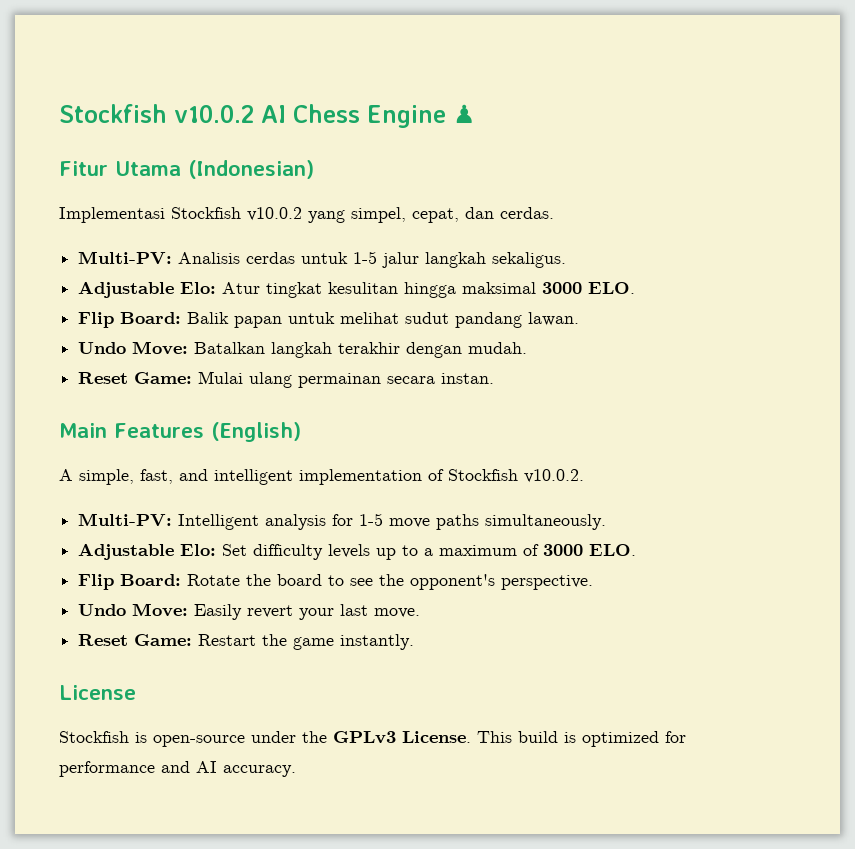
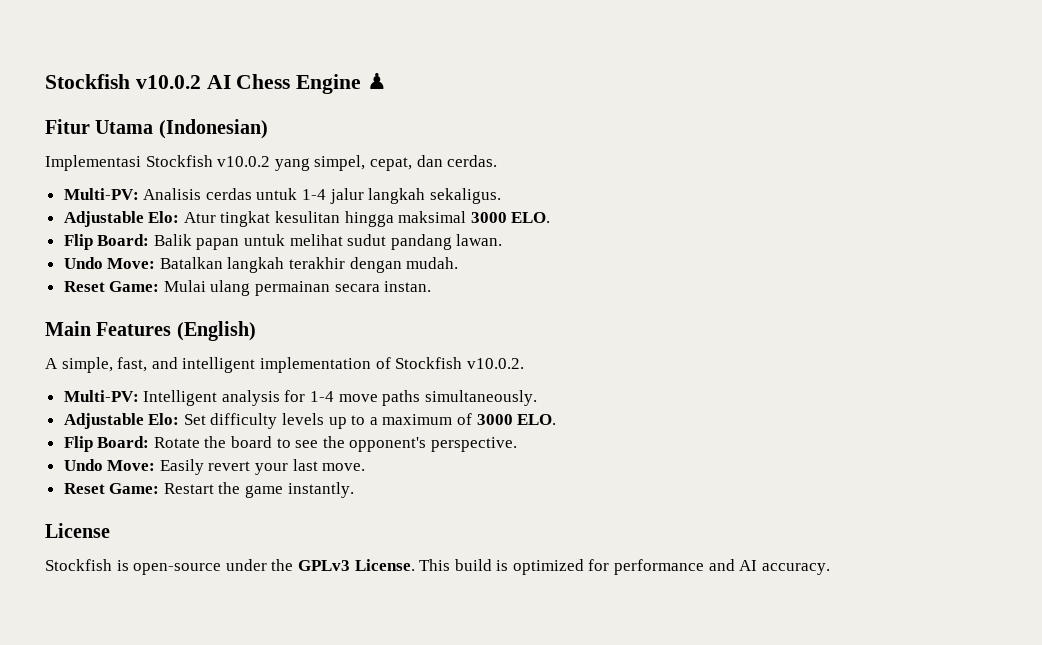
[353,251,378,264] 1-5 -> [302,189,327,200] 1-4
[359,513,384,526] 1-5 -> [310,391,335,402] 1-4

